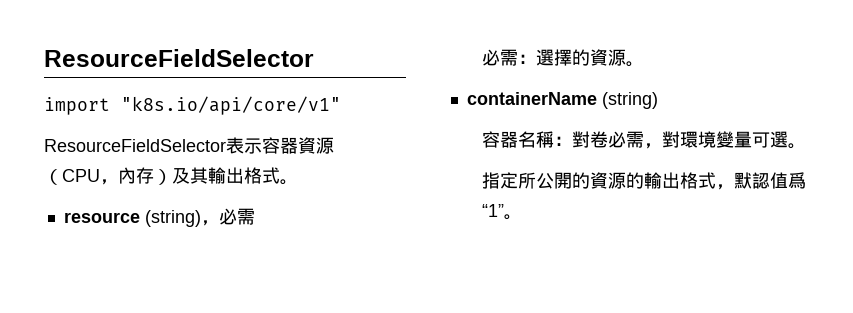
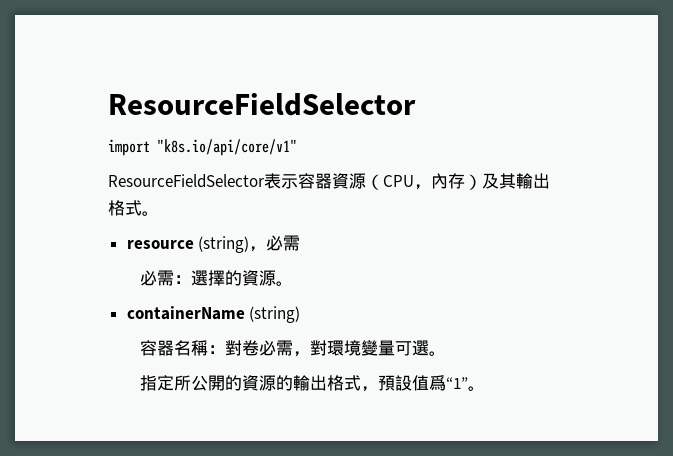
[733,172,770,189] 默認 -> [378,375,413,391] 預設

